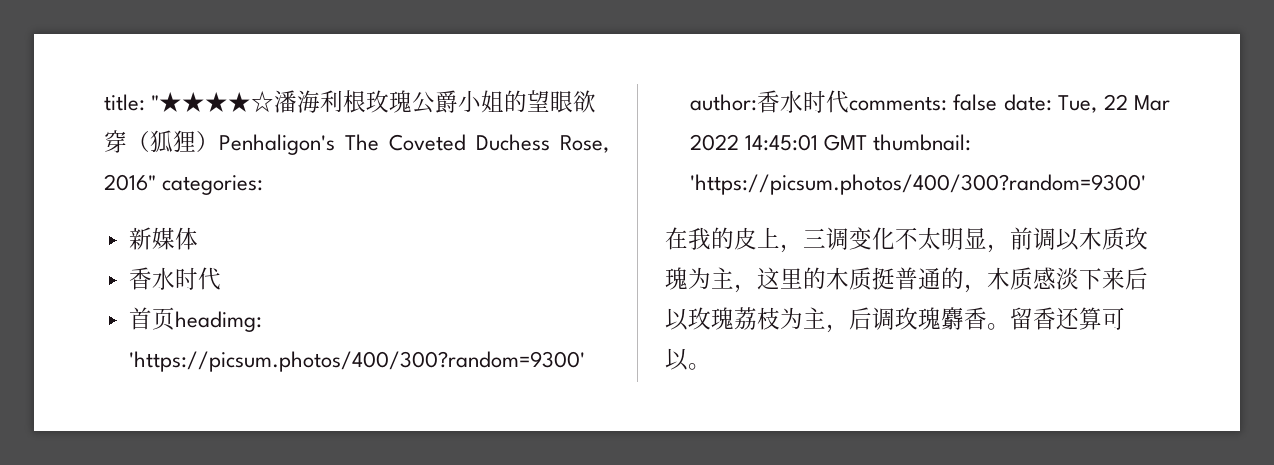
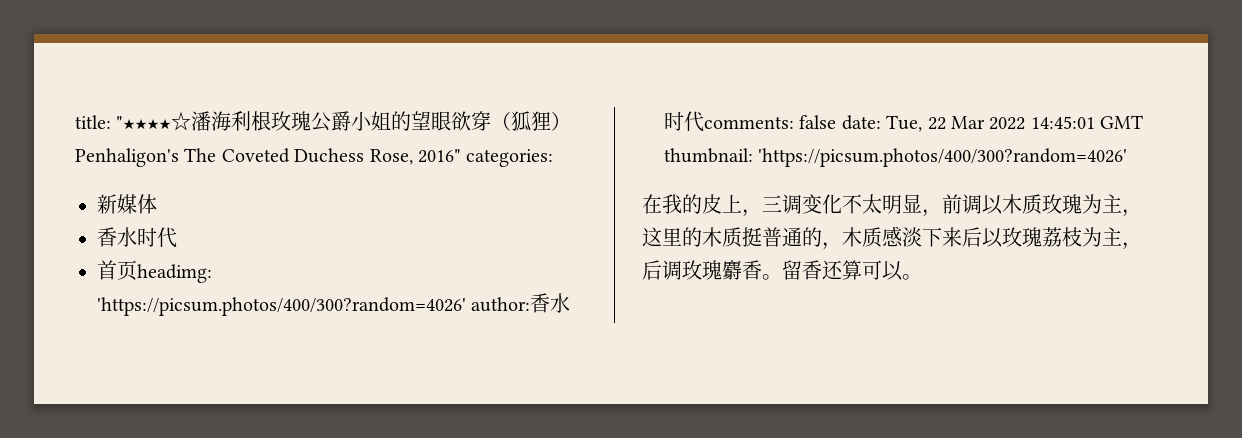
[128,351,585,372] 'https://picsum.photos/400/300?random=9300' -> [97,297,466,316] 'https://picsum.photos/400/300?random=4026'
[689,174,1146,195] 'https://picsum.photos/400/300?random=9300' -> [758,148,1128,167] 'https://picsum.photos/400/300?random=4026'

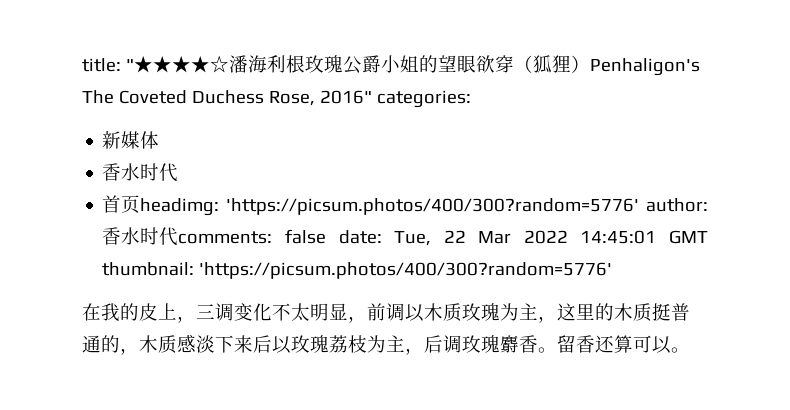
[97,297,466,316] 'https://picsum.photos/400/300?random=4026' -> [226,198,640,215] 'https://picsum.photos/400/300?random=5776'
[758,148,1128,167] 'https://picsum.photos/400/300?random=4026' -> [199,262,613,279] 'https://picsum.photos/400/300?random=5776'

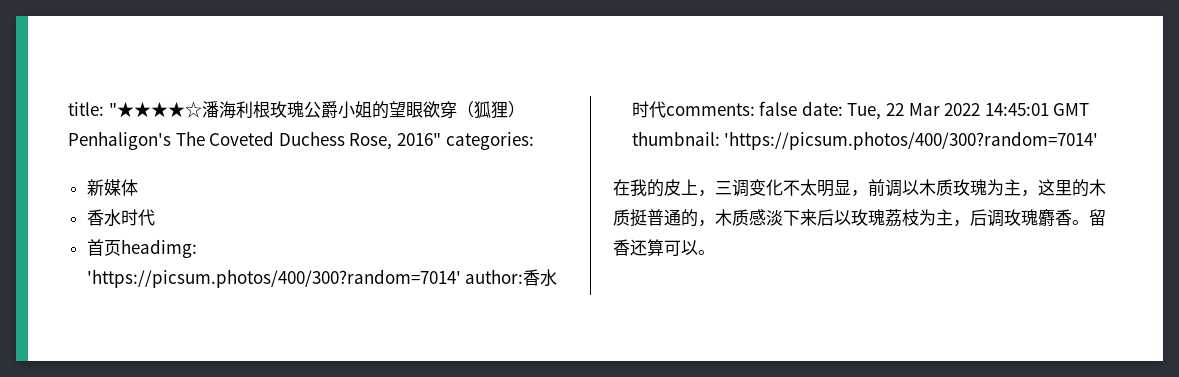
[226,198,640,215] 'https://picsum.photos/400/300?random=5776' -> [86,269,461,288] 'https://picsum.photos/400/300?random=7014'
[199,262,613,279] 'https://picsum.photos/400/300?random=5776' -> [724,131,1099,150] 'https://picsum.photos/400/300?random=7014'

